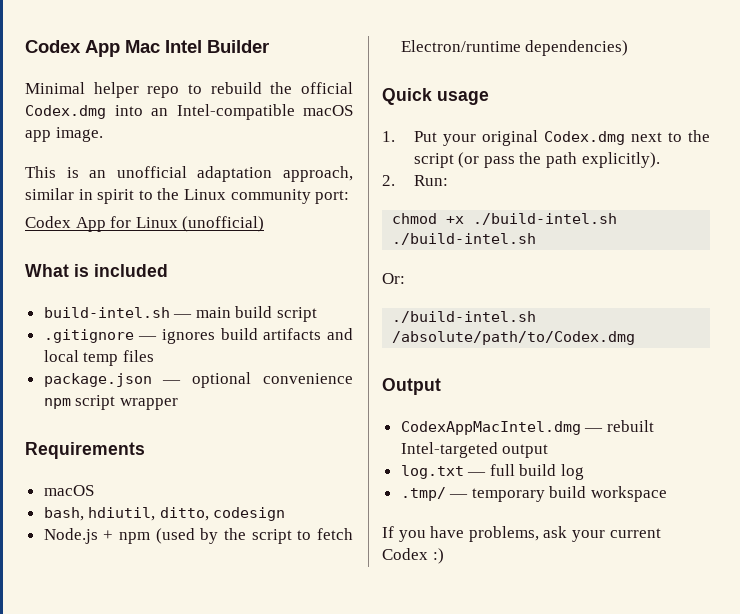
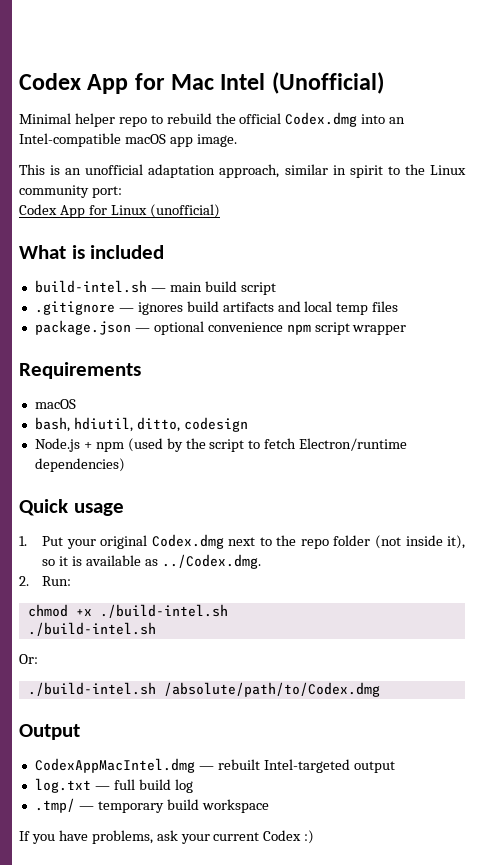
[25,40,120,57] Codex App -> [19,73,165,94] Codex App for
[207,40,269,53] Builder -> [271,72,384,94] (Unofficial)
[413,152,660,168] script (or pass the path explicitly). -> [300,535,465,549] [42,554,261,569] repo folder (not inside it), so it is available as ../Codex.dmg.

